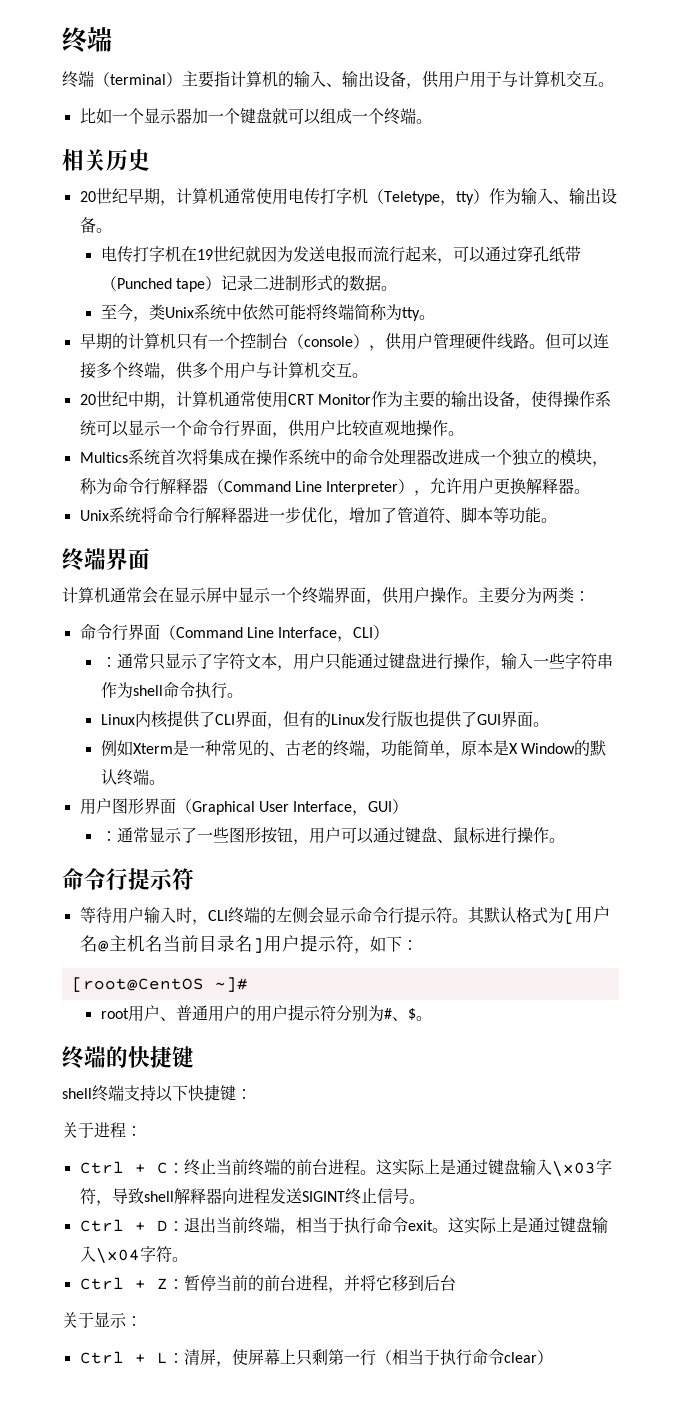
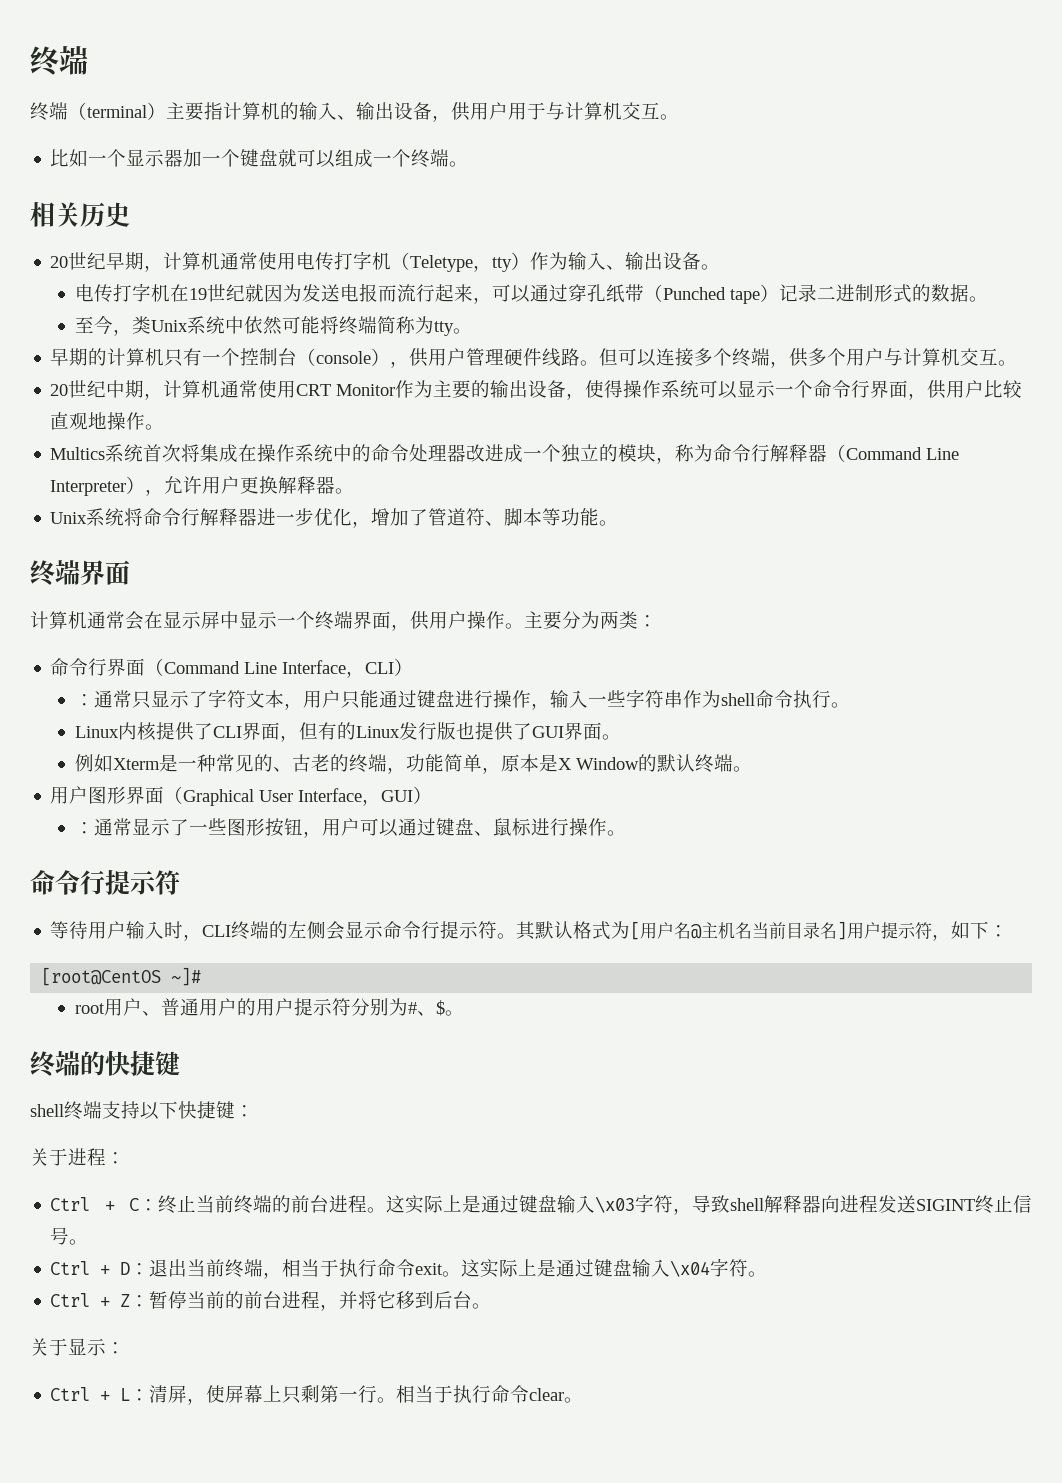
(456, 1283) none -> [472,1303,492,1309] 。
[375,1350,392,1365] （ -> [377,1397,397,1403] 。
[536,1350,553,1365] ） -> [564,1397,584,1403] 。

